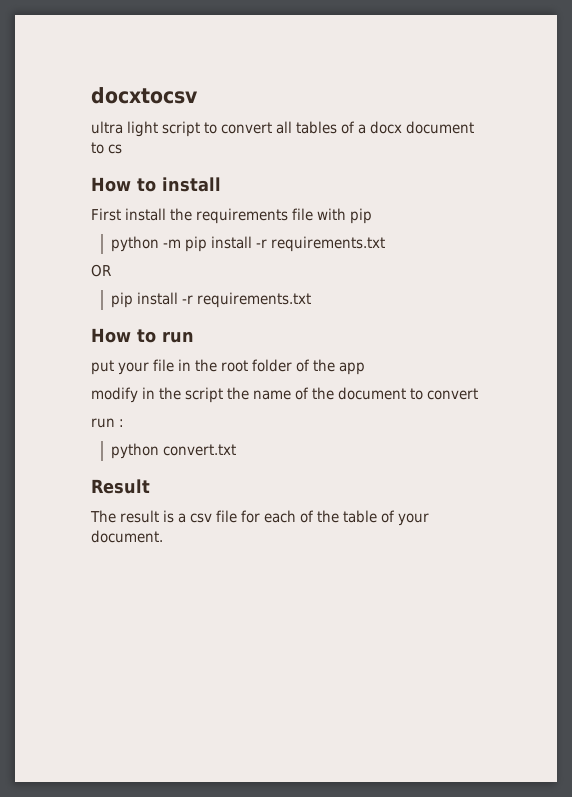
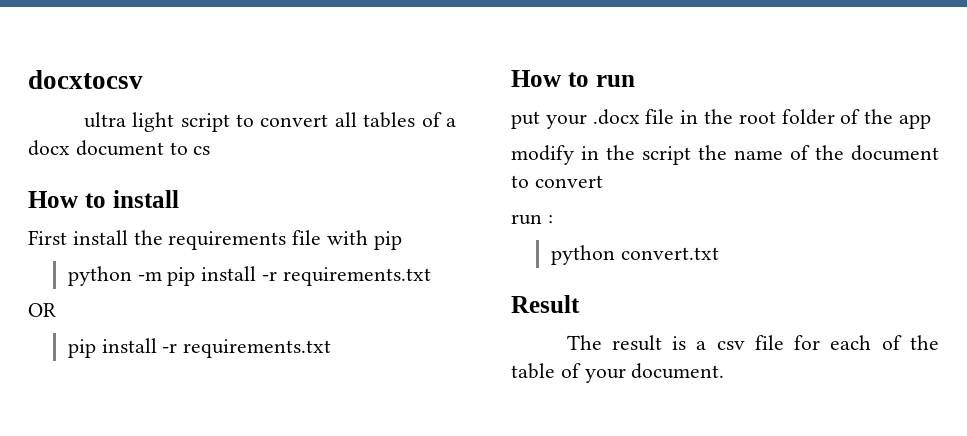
(149, 368) none -> [592,109,640,125] .docx

